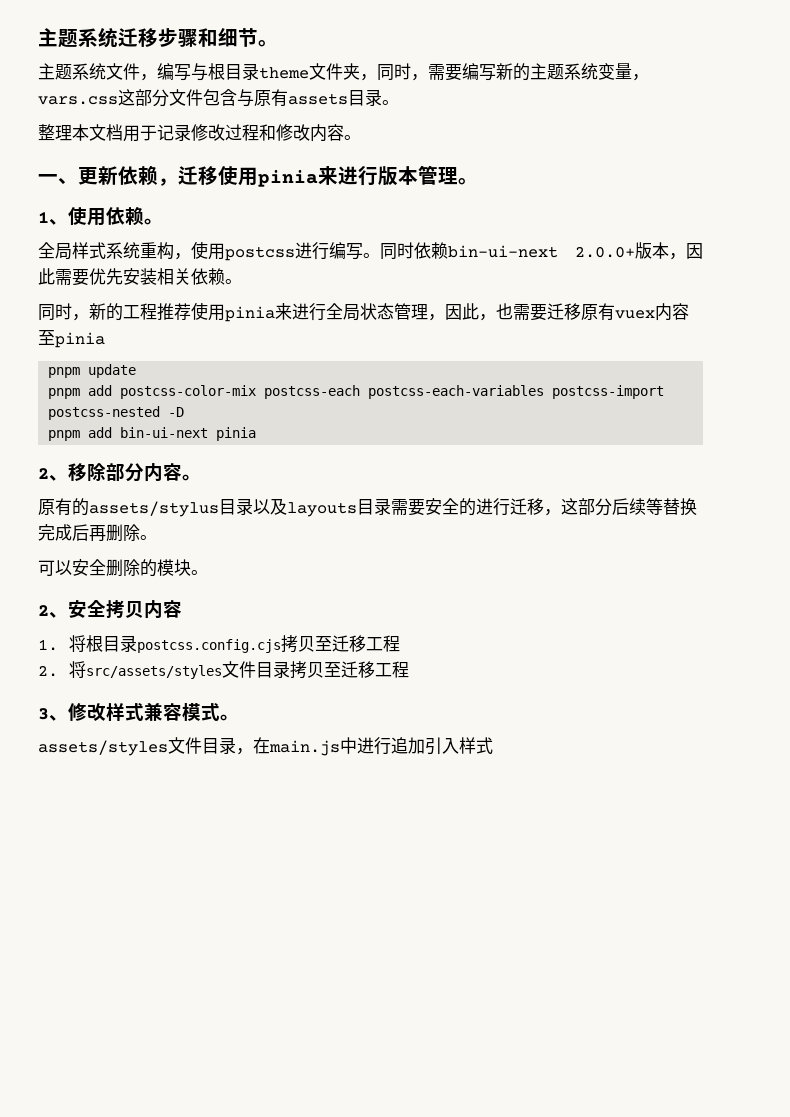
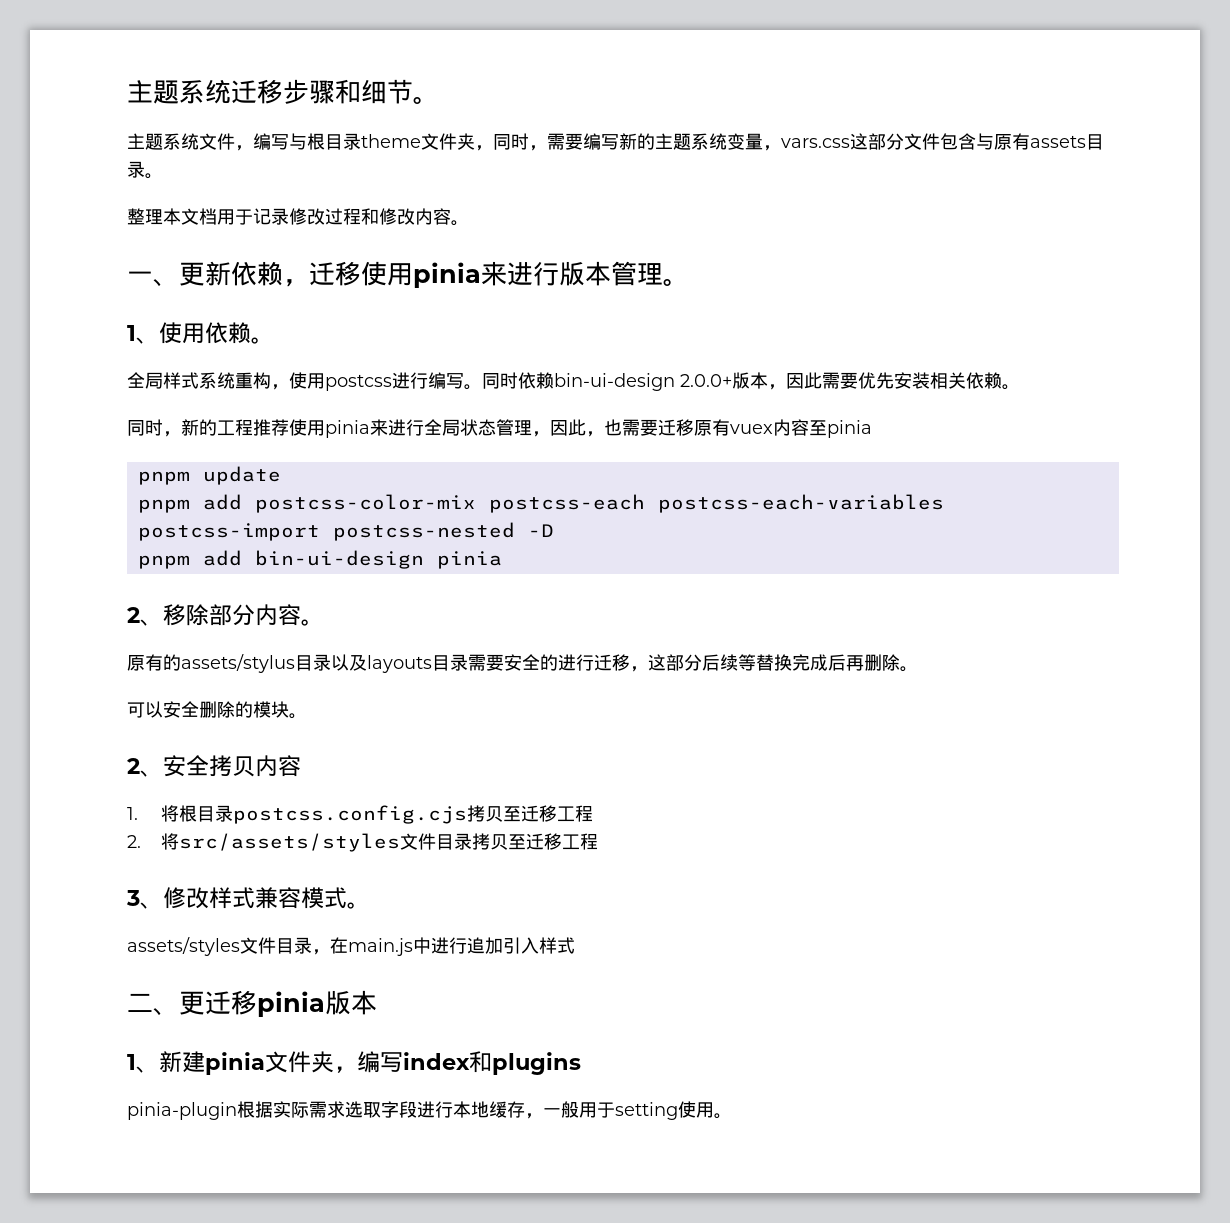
[448,245,558,258] bin-ui-next -> [554,373,675,391] bin-ui-design
[120,427,209,438] bin-ui-next -> [254,550,424,569] bin-ui-design
(493, 745) none -> [127,990,377,1017] [127,1051,581,1075] [127,1101,732,1120] // 二、更迁移pinia版本 // 1、新建pinia文件夹，编写index和plugins // pinia-plugin根据实际需求选取字段进行本地缓存，一般用于setting使用。

